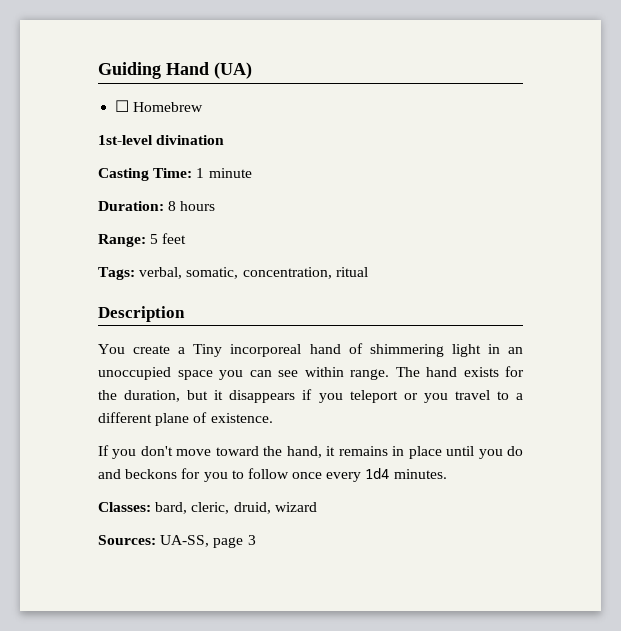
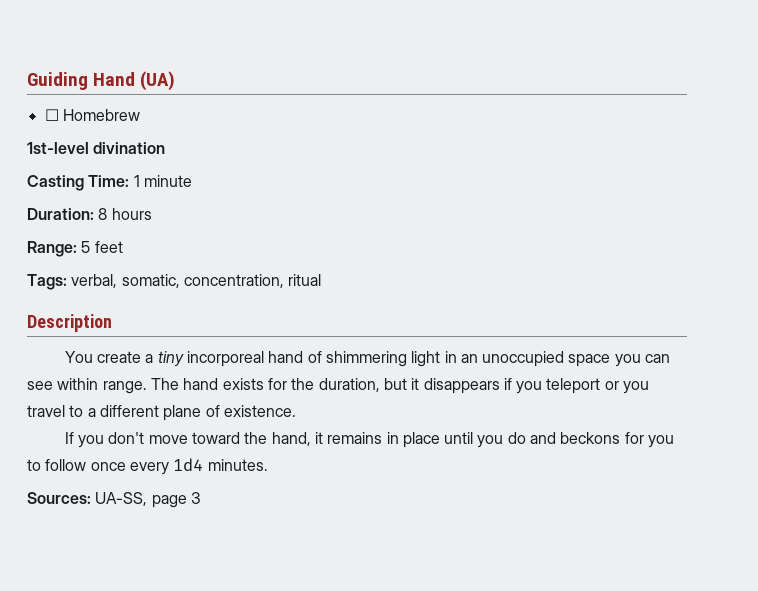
[193,344,223,357] Tiny -> [157,351,184,367] tiny
[98,502,317,514] // Classes: bard, cleric, druid, wizard -> (268, 465) none

